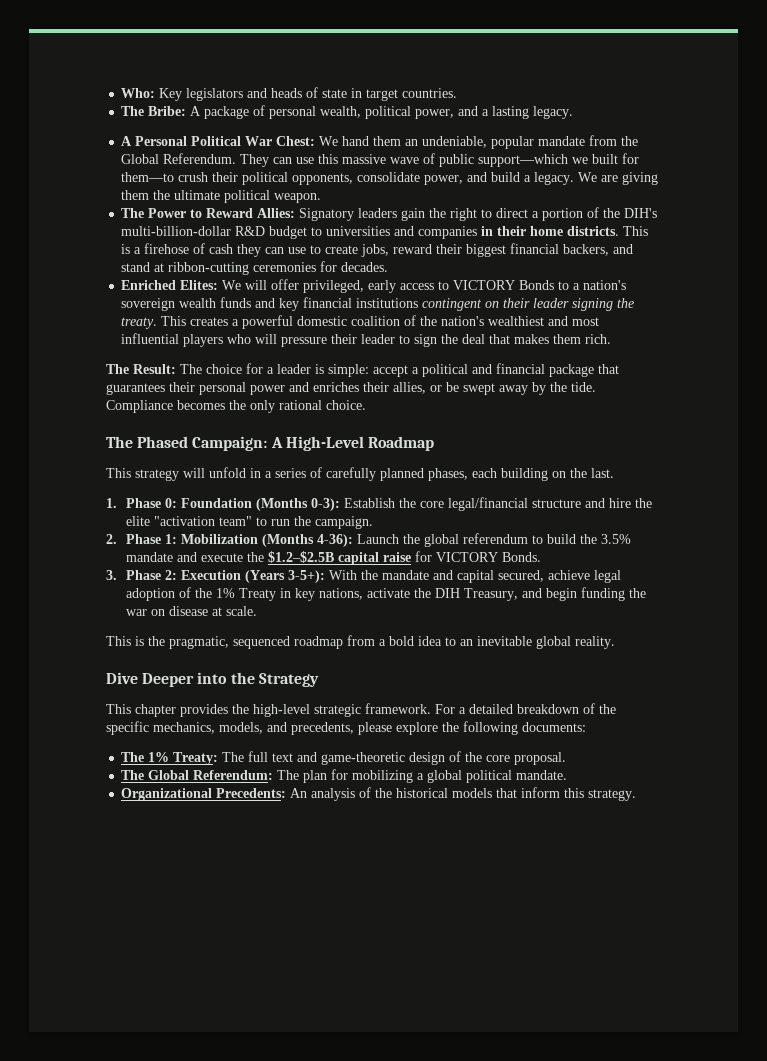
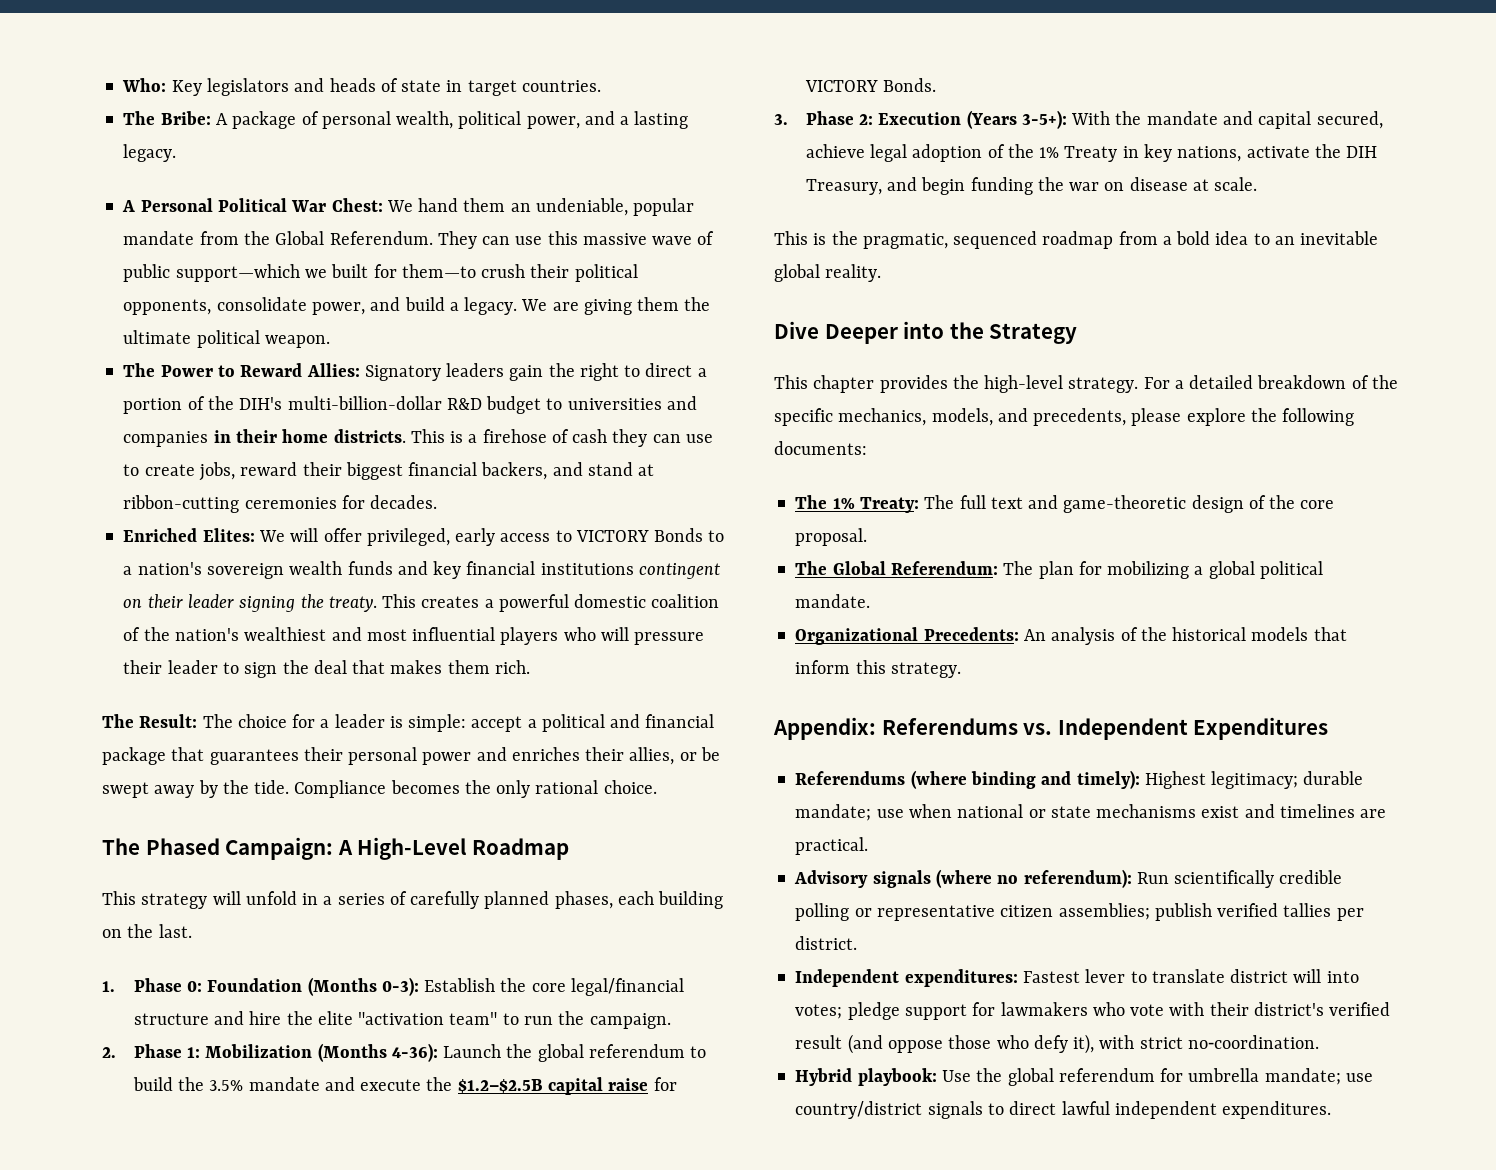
[314,703,431,717] strategic framework. -> [1068,377,1139,393] strategy.
(637, 795) none -> [773,717,1329,740] [795,770,1364,789] [795,804,1387,821] [795,837,869,855] [794,869,1343,888] [795,903,1364,921] [795,936,858,950] [795,969,1359,987] [795,1002,1391,1020] [795,1034,1319,1054] [795,1068,1373,1086] [795,1101,1332,1119] // Appendix: Referendums vs. Independent Expenditures // Referendums (where binding and timely): Highest legitimacy; durable mandate; use when national or state mechanisms exist and timelines are practical. // Advisory signals (where no referendum): Run scientifically credible polling or representative citizen assemblies; publish verified tallies per district. // Independent expenditures: Fastest lever to translate district will into votes; pledge support for lawmakers who vote with their district's verified result (and oppose those who defy it), with strict no‑coordination. // Hybrid playbook: Use the global referendum for umbrella mandate; use country/district signals to direct lawful independent expenditures.

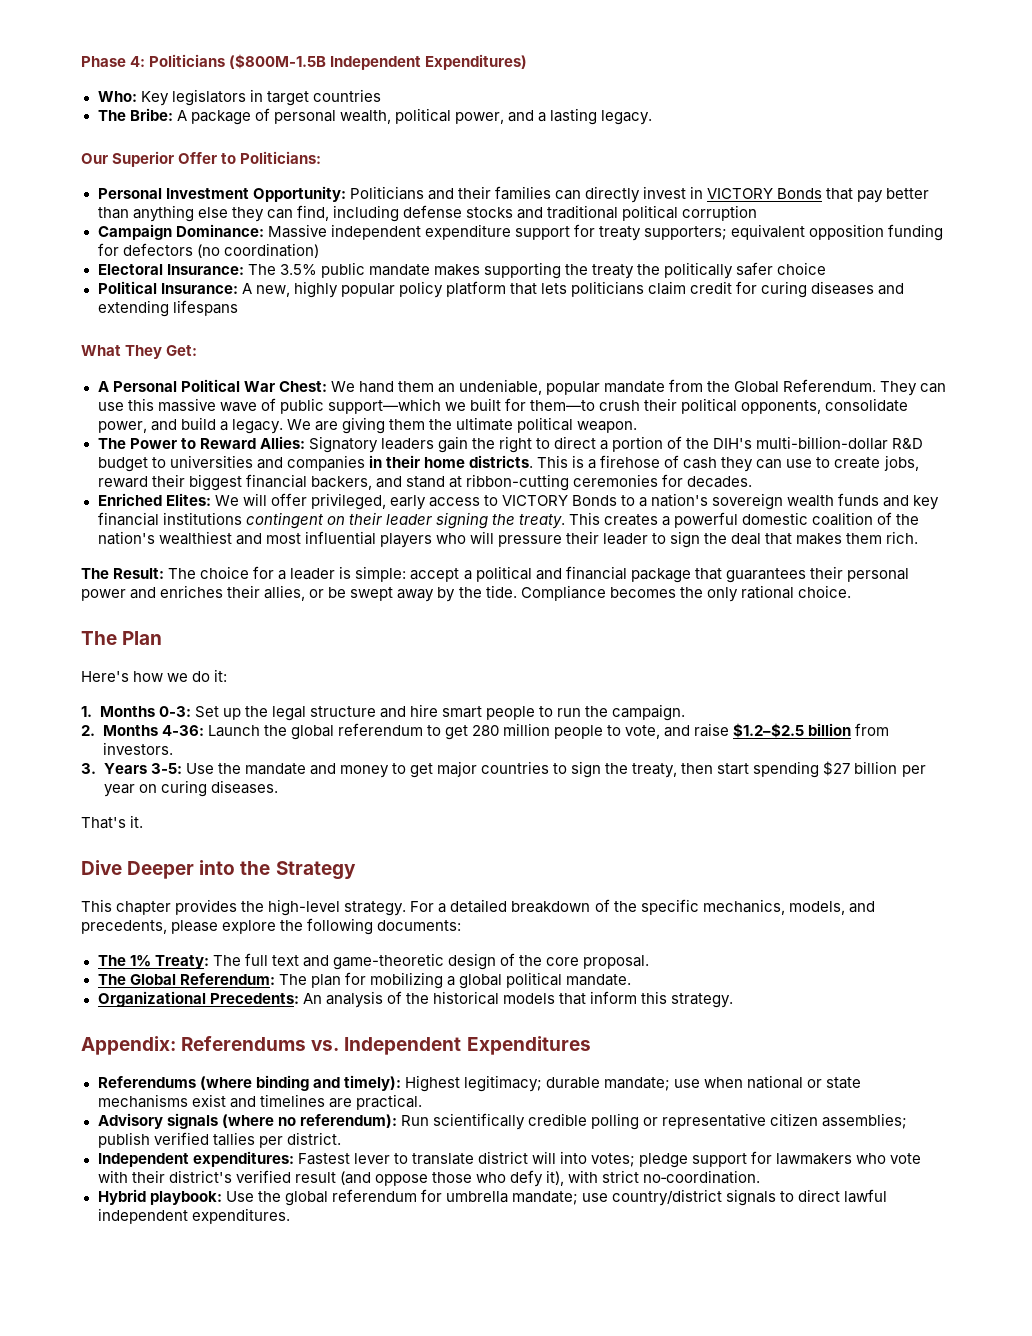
[122,78,442,96] Who: Key legislators and heads of state -> [81,54,528,70] [97,89,246,106] Phase 4: Politicians ($800M-1.5B Independent Expenditures) // Who: Key legislators
[521,80,601,92] countries. -> [312,89,381,102] countries
(177, 153) none -> [81,151,322,167] [97,186,930,203] [97,205,758,222] [97,224,944,241] [97,243,319,258] [97,262,827,279] [97,281,905,298] [97,300,238,317] [81,345,198,359] // Our Superior Offer to Politicians: // Personal Investment Opportunity: Politicians and their families can directly invest in VICTORY Bonds that pay better than anything else they can find, including defense stocks and traditional political corruption // Campaign Dominance: Massive independent expenditure support for treaty supporters; equivalent opposition funding for defectors (no coordination) // Electoral Insurance: The 3.5% public mandate makes supporting the treaty the politically safer choice // Political Insurance: A new, highly popular policy platform that lets politicians claim credit for curing diseases and extending lifespans // What They Get:
[145,837,569,860] [102,891,724,909] [102,924,192,938] [102,977,685,996] [133,1011,498,1025] Phased Campaign: A High-Level Roadmap // This strategy will unfold in a series of carefully planned phases, each building on the last. // 1. Phase 0: Foundation (Months 0-3): Establish the core legal/financial structure and hire the elite "activation team" -> [122,631,163,645] [81,669,228,682] [81,704,536,721] Plan // Here's how we do it: // 1. Months 0-3: Set up the legal structure and hire smart people
[133,1043,438,1062] Phase 1: Mobilization (Months 4-36): -> [102,725,204,736] Months 4-36:
[132,1077,677,1095] [804,78,937,92] [774,110,1383,129] [805,144,1378,162] [805,177,1258,195] [774,231,1379,249] [774,264,882,282] build the 3.5% mandate and execute the $1.2–$2.5B capital raise for VICTORY Bonds. // 3. Phase 2: Execution (Years 3-5+): With the mandate and capital secured, achieve legal adoption of the 1% Treaty in key nations, activate the DIH Treasury, and begin funding the war on disease at scale. // This is the pragmatic, sequenced roadmap from a bold idea to an inevitable global reality. -> [444,723,890,740] [102,742,173,755] [81,761,926,778] [103,780,278,797] [81,815,144,829] get 280 million people to vote, and raise $1.2–$2.5 billion from investors. // 3. Years 3-5: Use the mandate and money to get major countries to sign the treaty, then start spending $27 billion per year on curing diseases. // That's it.

